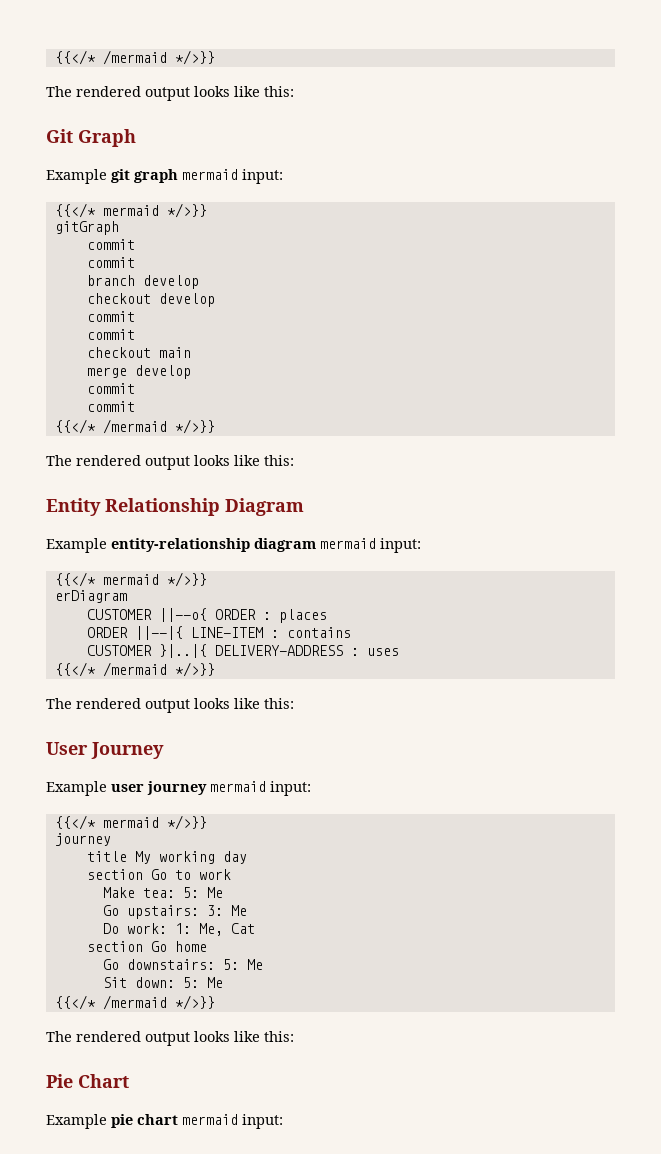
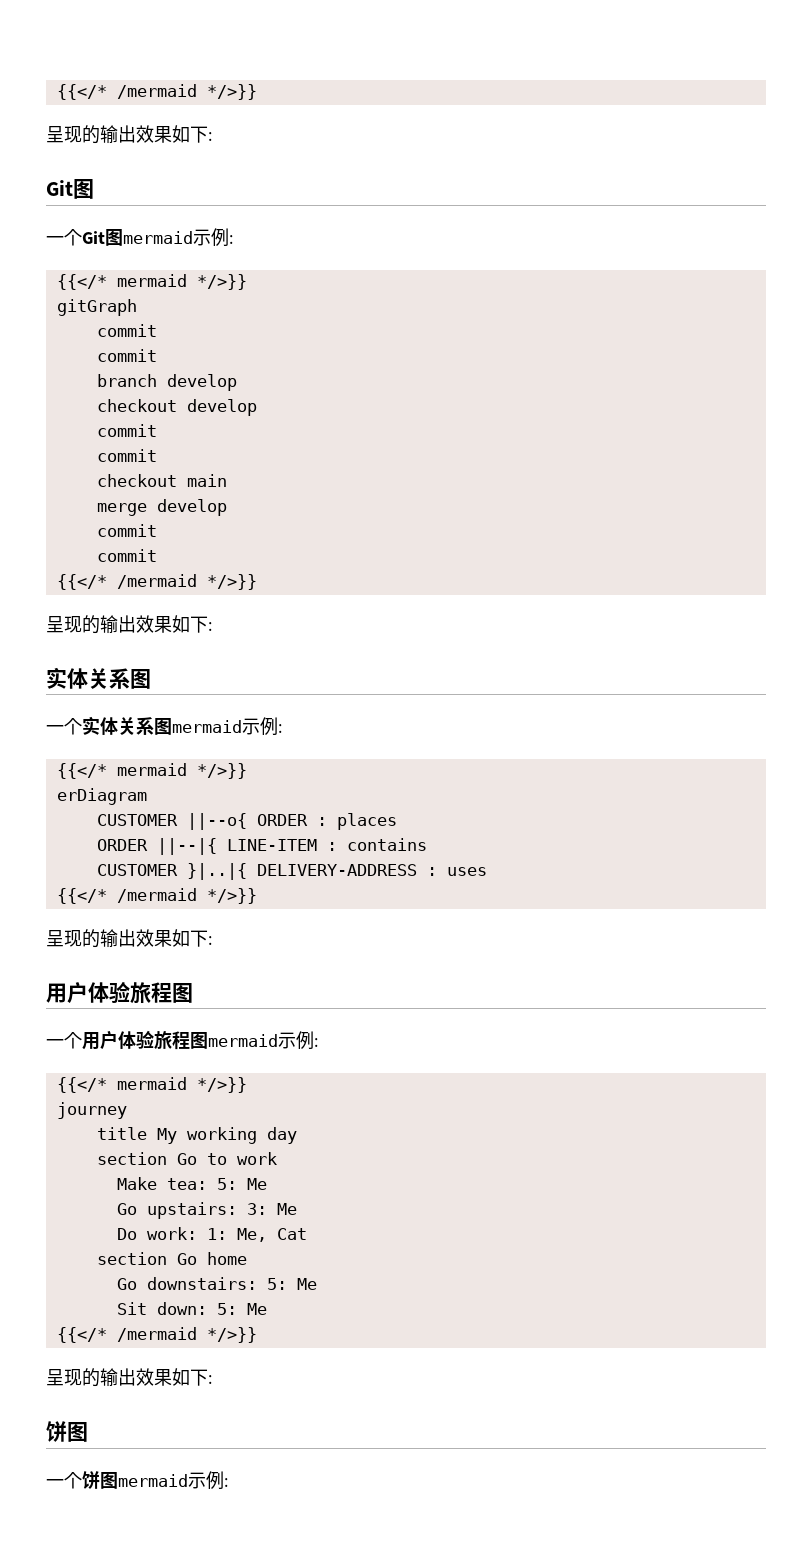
[54,50,215,65] [46,86,294,101] [46,129,136,147] [46,169,283,184] {{</* /mermaid */>}} // The rendered output looks like this: // Git Graph // Example git graph mermaid input: -> [56,84,257,100] [46,125,212,144] [46,179,94,199] [46,228,233,247] {{</* /mermaid */>}} // 呈现的输出效果如下: // Git图 // 一个Git图mermaid示例:
[46,455,294,470] [46,498,304,516] [46,538,421,553] The rendered output looks like this: // Entity Relationship Diagram // Example entity-relationship diagram mermaid input: -> [46,615,212,634] [46,667,151,689] [46,716,282,736] 呈现的输出效果如下: // 实体关系图 // 一个实体关系图mermaid示例:
[46,698,294,713] [46,742,164,759] [46,781,311,796] The rendered output looks like this: // User Journey // Example user journey mermaid input: -> [46,929,212,948] [46,981,193,1004] [46,1030,318,1050] 呈现的输出效果如下: // 用户体验旅程图 // 一个用户体验旅程图mermaid示例:
[46,1031,294,1046] [46,1074,129,1088] [46,1114,283,1129] The rendered output looks like this: // Pie Chart // Example pie chart mermaid input: -> [46,1368,212,1387] [46,1421,88,1442] [46,1471,228,1490] 呈现的输出效果如下: // 饼图 // 一个饼图mermaid示例:

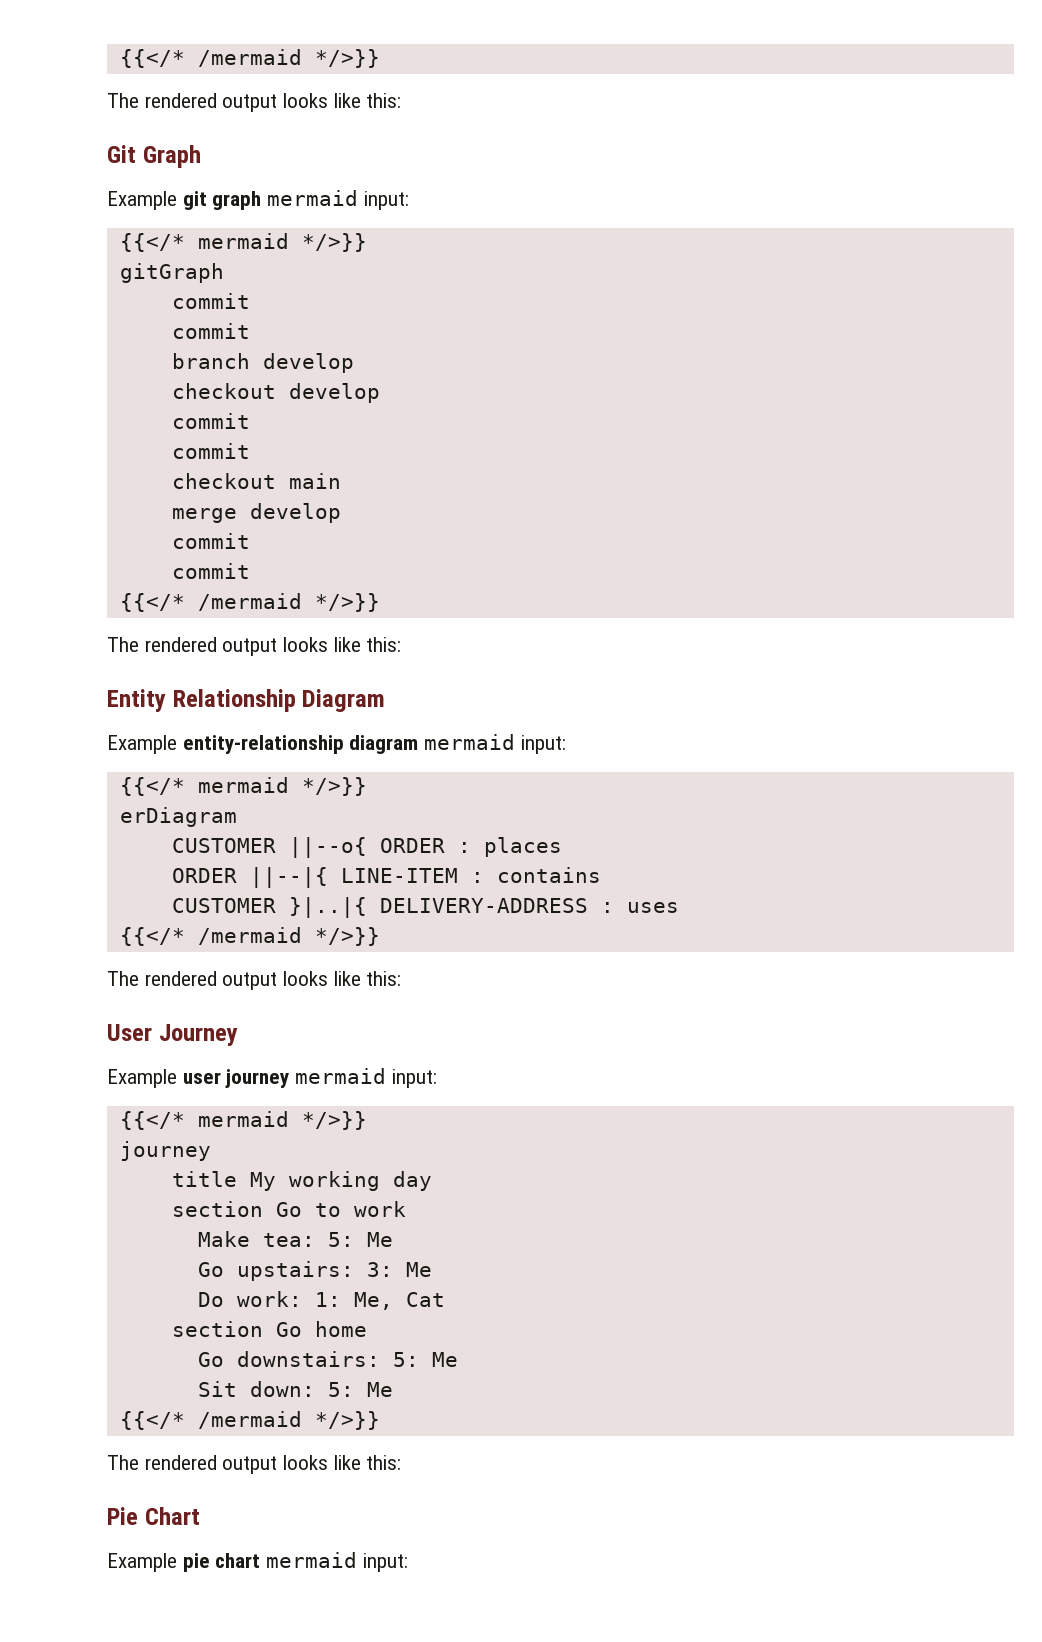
[56,84,257,100] [46,125,212,144] [46,179,94,199] [46,228,233,247] {{</* /mermaid */>}} // 呈现的输出效果如下: // Git图 // 一个Git图mermaid示例: -> [119,49,380,68] [107,93,402,112] [107,145,201,168] [107,190,409,210] {{</* /mermaid */>}} // The rendered output looks like this: // Git Graph // Example git graph mermaid input:
[46,615,212,634] [46,667,151,689] [46,716,282,736] 呈现的输出效果如下: // 实体关系图 // 一个实体关系图mermaid示例: -> [107,637,402,656] [107,689,386,712] [107,734,566,754] The rendered output looks like this: // Entity Relationship Diagram // Example entity-relationship diagram mermaid input:
[46,929,212,948] [46,981,193,1004] [46,1030,318,1050] 呈现的输出效果如下: // 用户体验旅程图 // 一个用户体验旅程图mermaid示例: -> [107,971,402,990] [107,1024,238,1046] [107,1068,437,1088] The rendered output looks like this: // User Journey // Example user journey mermaid input:
[46,1368,212,1387] [46,1421,88,1442] [46,1471,228,1490] 呈现的输出效果如下: // 饼图 // 一个饼图mermaid示例: -> [107,1455,402,1474] [107,1507,200,1525] [107,1552,408,1572] The rendered output looks like this: // Pie Chart // Example pie chart mermaid input:

